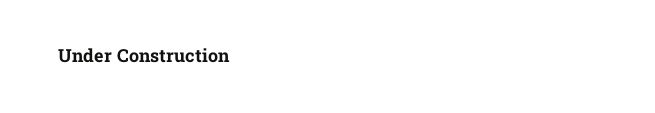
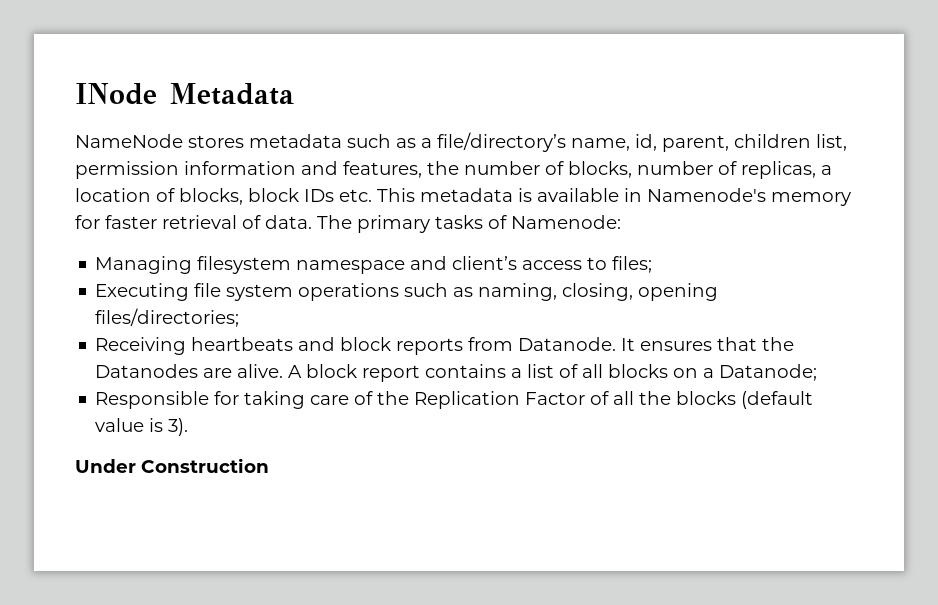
(58, 55) none -> [75,83,294,105] [75,132,847,152] [75,161,832,179] [75,188,851,206] [75,215,621,233] [95,256,653,274] [95,283,719,301] [95,308,240,327] [95,337,795,355] [95,364,818,382] [95,391,814,409] [95,418,189,436] INode Metadata // NameNode stores metadata such as a file/directory’s name, id, parent, children list, permission information and features, the number of blocks, number of replicas, a location of blocks, block IDs etc. This metadata is available in Namenode's memory for faster retrieval of data. The primary tasks of Namenode: // Managing filesystem namespace and client’s access to files; // Executing file system operations such as naming, closing, opening files/directories; // Receiving heartbeats and block reports from Datanode. It ensures that the Datanodes are alive. A block report contains a list of all blocks on a Datanode; // Responsible for taking care of the Replication Factor of all the blocks (default value is 3). //

